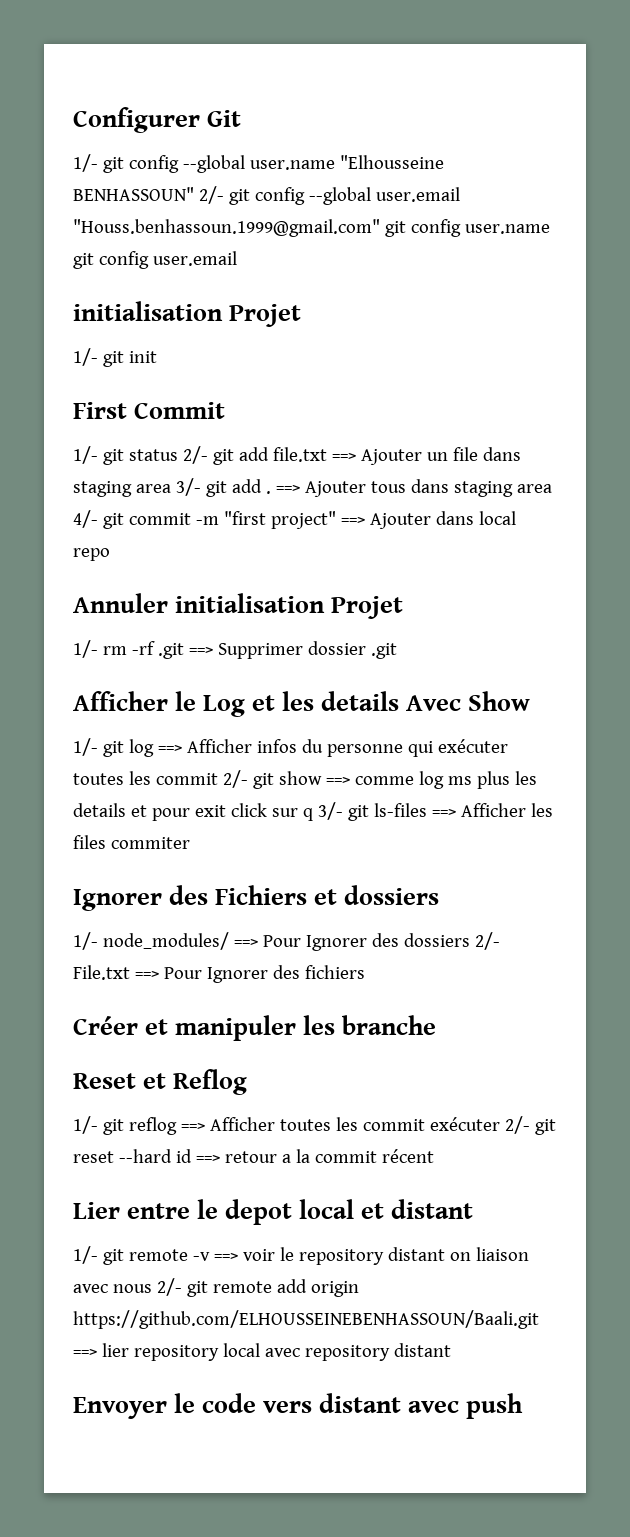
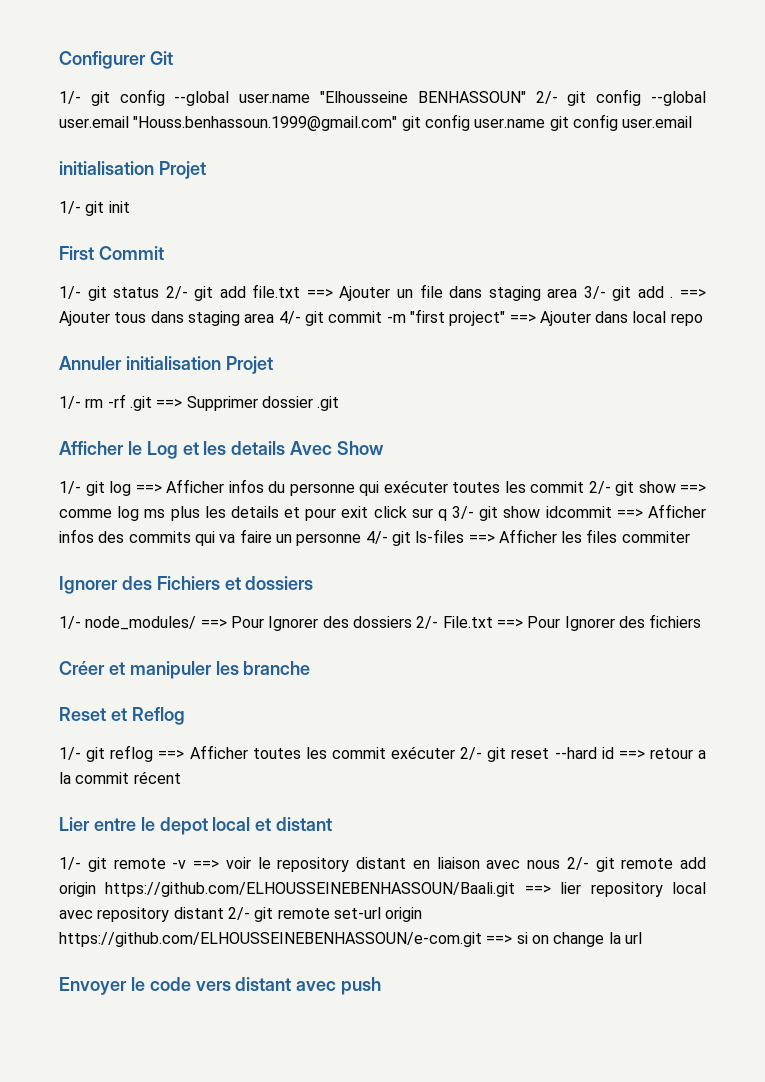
(369, 813) none -> [503,504,706,518] [59,529,411,546] show idcommit ==> Afficher infos des commits qui va faire un personne 4/- git
[449,1252,471,1261] on -> [412,860,430,869] en
(451, 1350) none -> [227,907,423,922] [59,932,642,947] 2/- git remote set-url origin https://github.com/ELHOUSSEINEBENHASSOUN/e-com.git ==> si on change la url

